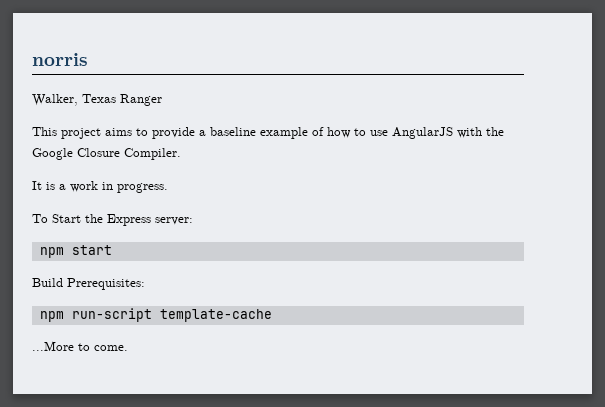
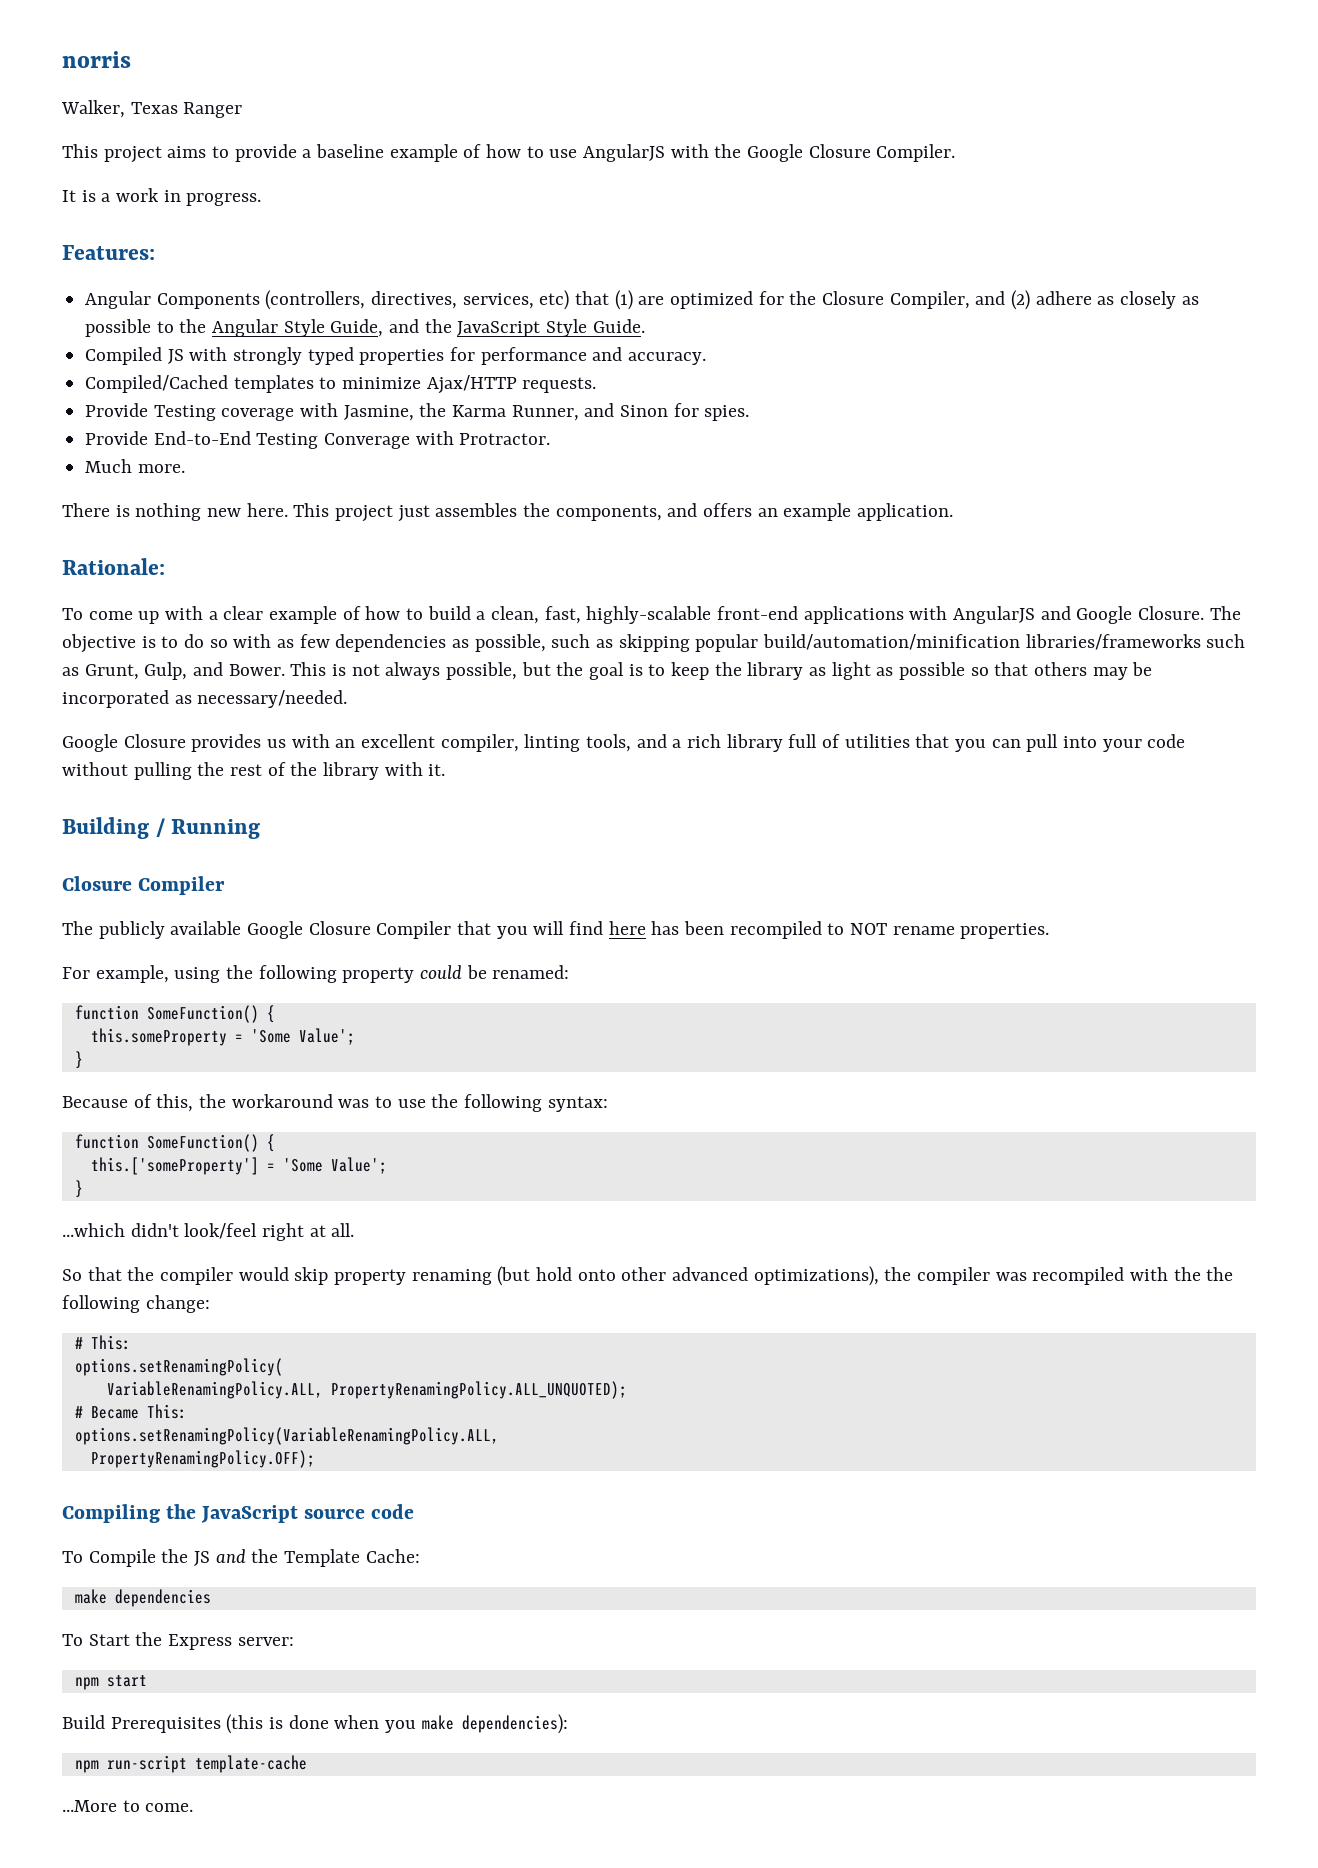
(168, 188) none -> [62,245,155,260] [85,290,1199,310] [85,319,645,337] [85,347,707,365] [85,375,597,394] [85,403,750,421] [85,431,551,449] [85,459,185,473] [62,503,954,522] [62,558,165,575] [62,606,1241,624] [62,634,1246,653] [62,662,1153,680] [62,690,348,708] [62,734,1186,752] [62,762,446,780] [62,817,261,839] [62,876,226,895] [62,921,1050,939] [62,965,570,983] [74,1005,275,1023] [90,1028,355,1046] [74,1051,83,1069] [62,1094,608,1112] [74,1134,275,1152] [90,1157,387,1175] [74,1180,83,1198] [62,1223,355,1241] [62,1266,1234,1286] [62,1295,210,1313] [74,1335,131,1350] [74,1358,283,1376] [106,1381,627,1399] [74,1404,187,1419] [74,1427,499,1445] [90,1450,315,1468] [62,1504,415,1523] [62,1549,420,1567] [74,1589,211,1607] // Features: // Angular Components (controllers, directives, services, etc) that (1) are optimized for the Closure Compiler, and (2) adhere as closely as possible to the Angular Style Guide, and the JavaScript Style Guide. // Compiled JS with strongly typed properties for performance and accuracy. // Compiled/Cached templates to minimize Ajax/HTTP requests. // Provide Testing coverage with Jasmine, the Karma Runner, and Sinon for spies. // Provide End-to-End Testing Converage with Protractor. // Much more. // There is nothing new here. This project just assembles the components, and offers an example application. // Rationale: // To come up with a clear example of how to build a clean, fast, highly-scalable front-end applications with AngularJS and Google Closure. The objective is to do so with as few dependencies as possible, such as skipping popular build/automation/minification libraries/frameworks such as Grunt, Gulp, and Bower. This is not always possible, but the goal is to keep the library as light as possible so that others may be incorporated as necessary/needed. // Google Closure provides us with an excellent compiler, linting tools, and a rich library full of utilities that you can pull into your code without pulling the rest of the library with it. // Building / Running // Closure Compiler // The publicly available Google Closure Compiler that you will find here has been recompiled to NOT rename properties. // For example, using the following property could be renamed: // function SomeFunction() { // this.someProperty = 'Some Value'; // } // Because of this, the workaround was to use the following syntax: // function SomeFunction() { // this.['someProperty'] = 'Some Value'; // } // ...which didn't look/feel right at all. // So that the compiler would skip property renaming (but hold onto other advanced optimizations), the compiler was recompiled with the the following change: // # This: // options.setRenamingPolicy( // VariableRenamingPolicy.ALL, PropertyRenamingPolicy.ALL_UNQUOTED); // # Became This: // options.setRenamingPolicy(VariableRenamingPolicy.ALL, // PropertyRenamingPolicy.OFF); // Compiling the JavaScript source code // To Compile the JS and the Template Cache: // make dependencies
[67,278,145,290] Prerequisites: -> [110,1714,568,1734] Prerequisites (this is done when you make dependencies):

